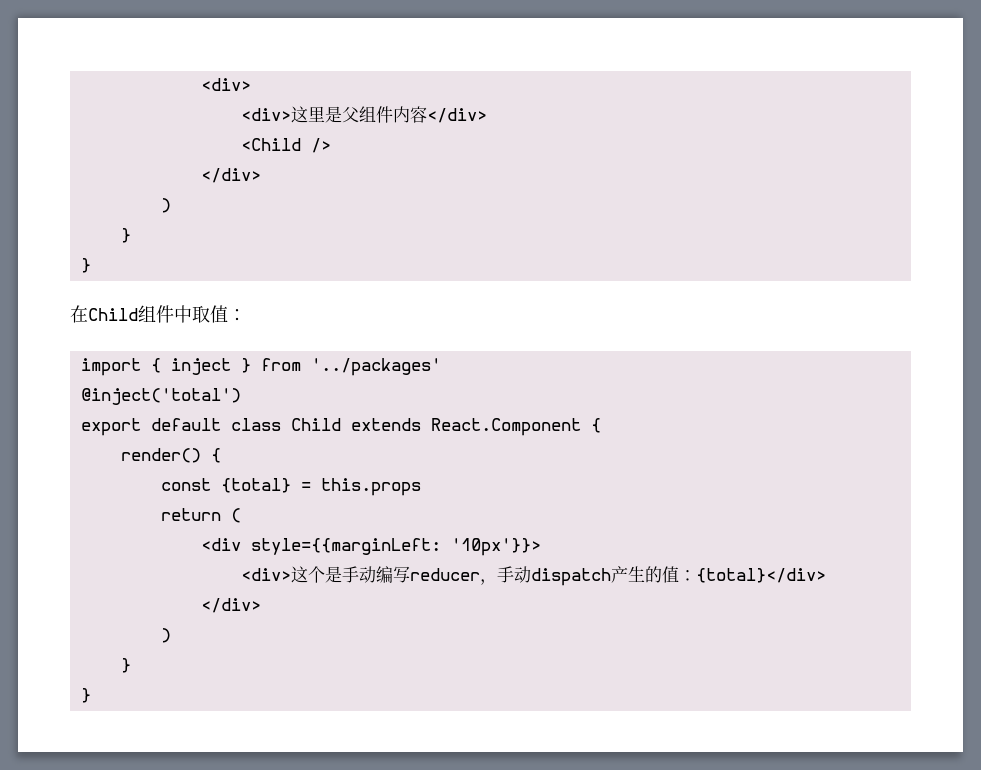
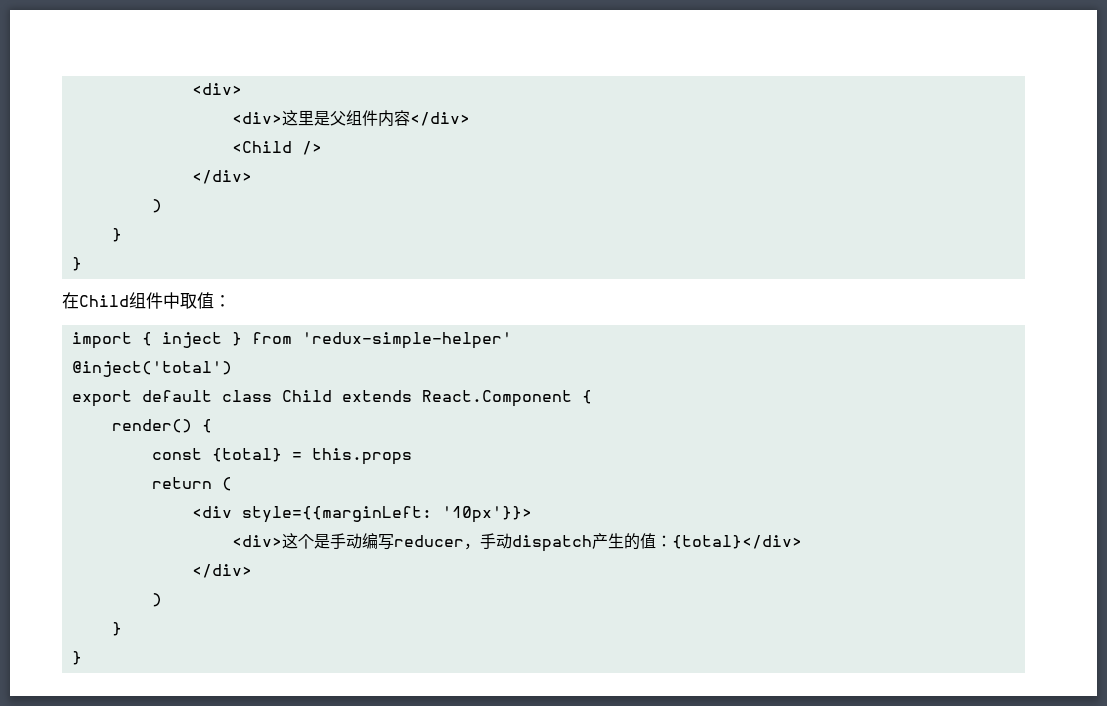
[310,358,441,376] '../packages' -> [302,332,513,349] 'redux-simple-helper'

